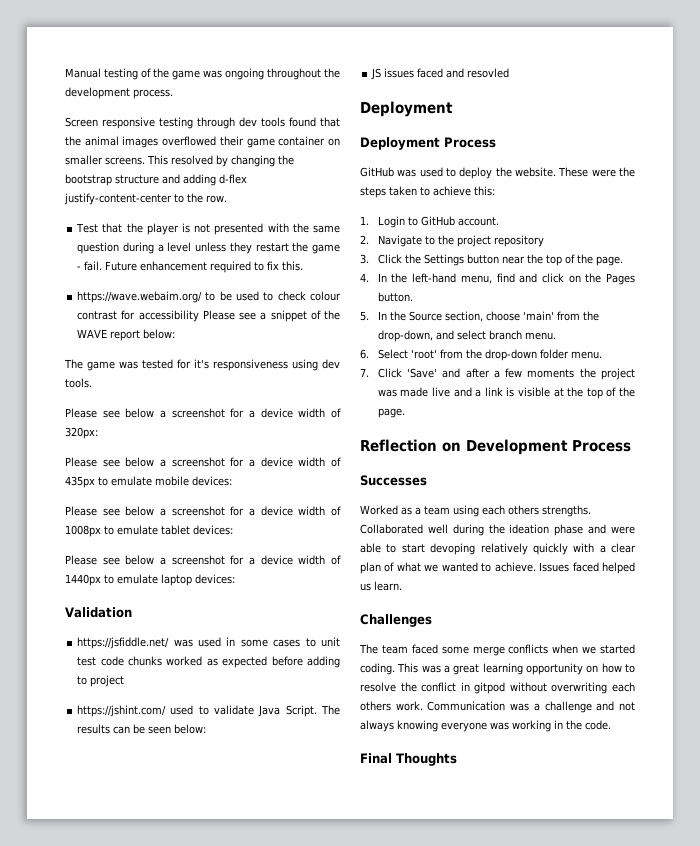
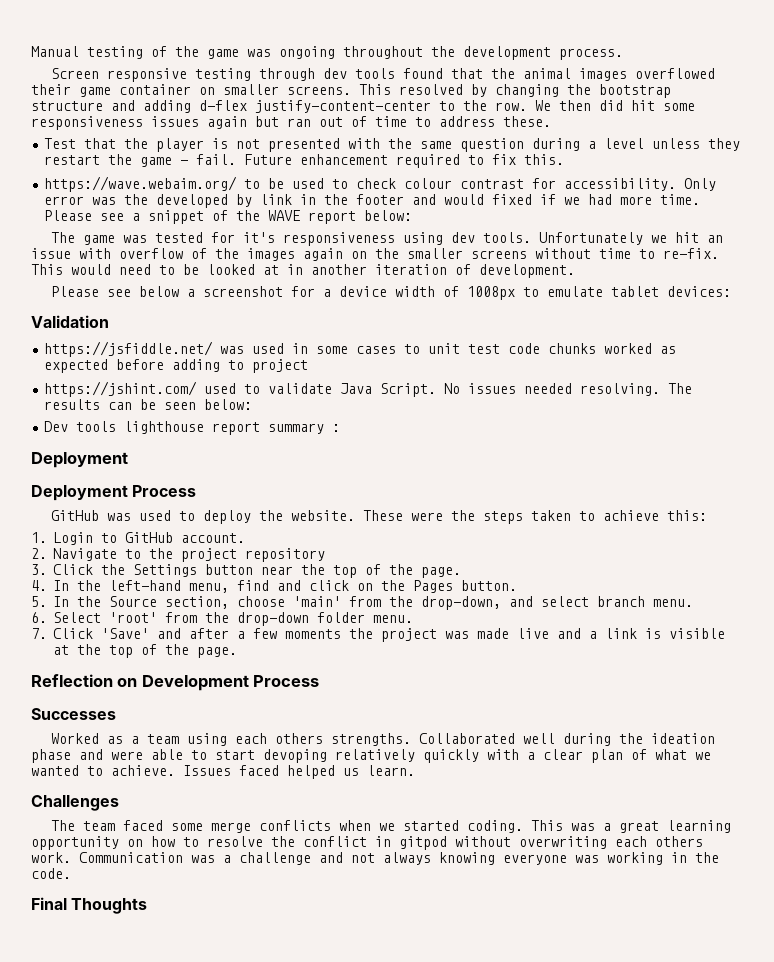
(227, 199) none -> [535,100,695,111] [31,116,551,130] We then did hit some responsiveness issues again but ran out of time to address these.
[138,310,199,322] accessibility -> [564,178,717,191] [44,194,701,208] accessibility. Only error was the developed by link in the footer and would fixed if we had more time.
[65,408,341,418] [65,427,98,439] [65,457,341,467] [65,476,232,488] // Please see below a screenshot for a device width of 320px: // Please see below a screenshot for a device width of 435px to emulate mobile devices: -> [538,232,723,245] [31,248,719,261] [31,264,575,278] Unfortunately we hit an issue with overflow of the images again on the smaller screens without time to re-fix. This would need to be looked at in another iteration of development.
[65,555,341,565] [65,574,235,586] // Please see below a screenshot for a device width of 1440px to emulate laptop devices: -> (731, 291) none
(317, 711) none -> [444,383,661,396] No issues needed resolving.
[371,68,510,80] JS issues faced and resovled -> [44,421,341,435] Dev tools lighthouse report summary :

